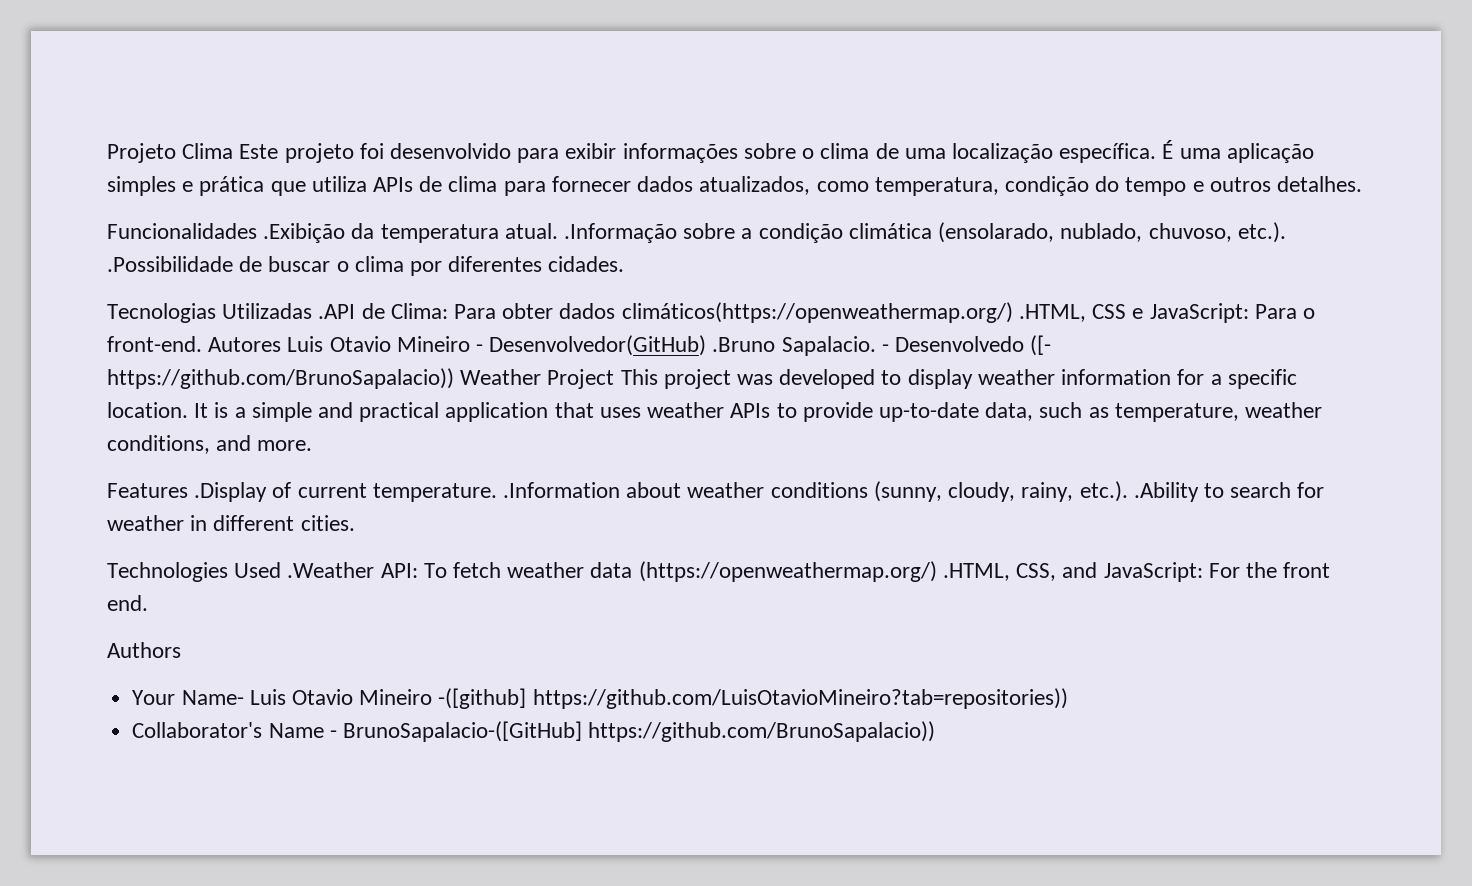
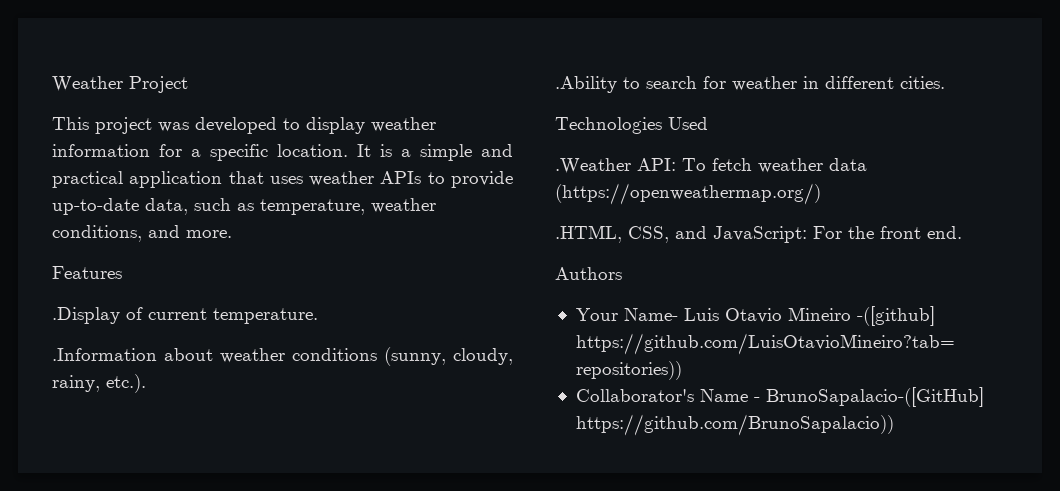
[107,140,1314,163] [107,176,1362,196] [107,222,1286,243] [107,256,625,276] [107,302,1315,323] [107,335,1052,356] [107,368,454,389] Projeto Clima Este projeto foi desenvolvido para exibir informações sobre o clima de uma localização específica. É uma aplicação simples e prática que utiliza APIs de clima para fornecer dados atualizados, como temperatura, condição do tempo e outros detalhes. // Funcionalidades .Exibição da temperatura atual. .Informação sobre a condição climática (ensolarado, nublado, chuvoso, etc.). .Possibilidade de buscar o clima por diferentes cidades. // Tecnologias Utilizadas .API de Clima: Para obter dados climáticos(https://openweathermap.org/) .HTML, CSS e JavaScript: Para o front-end. Autores Luis Otavio Mineiro - Desenvolvedor(GitHub) .Bruno Sapalacio. - Desenvolvedo ([- https://github.com/BrunoSapalacio)) -> (52, 84) none
(615, 379) none -> (188, 84) //
(188, 490) none -> (122, 272) //
(497, 492) none -> (318, 316) //
(1128, 491) none -> (146, 383) //
(282, 570) none -> (708, 123) //
(937, 571) none -> (821, 194) //

